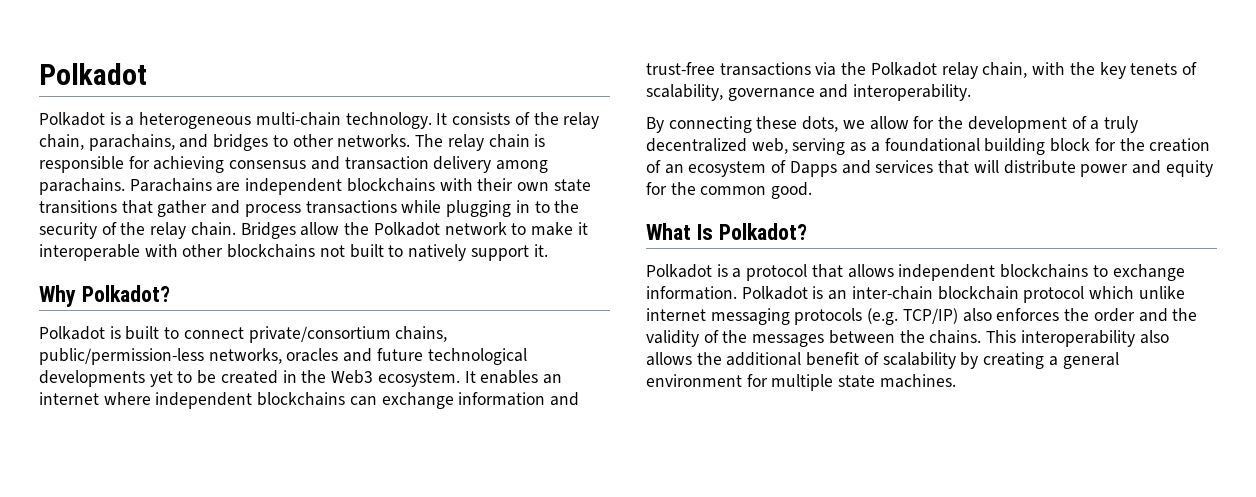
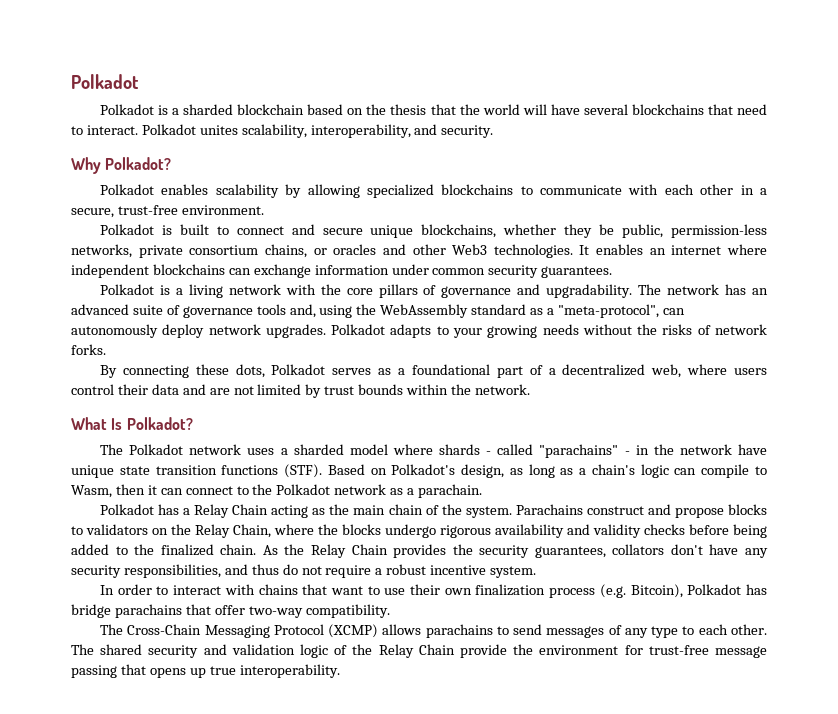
[139,112,600,129] [39,134,546,151] [39,156,549,173] [39,178,591,195] [39,200,580,217] [39,222,588,239] [39,244,548,261] [39,285,170,307] heterogeneous multi-chain technology. It consists of the relay chain, parachains, and bridges to other networks. The relay chain is responsible for achieving consensus and transaction delivery among parachains. Parachains are independent blockchains with their own state transitions that gather and process transactions while plugging in to the security of the relay chain. Bridges allow the Polkadot network to make it interoperable with other blockchains not built to natively support it. // Why Polkadot? -> [183,104,768,115] [71,124,494,138] [71,157,172,174] [100,184,767,198] [71,205,264,218] sharded blockchain based on the thesis that the world will have several blockchains that need to interact. Polkadot unites scalability, interoperability, and security. // Why Polkadot? // Polkadot enables scalability by allowing specialized blockchains to communicate with each other in a secure, trust-free environment.
[248,326,448,343] [39,348,527,365] [39,370,460,387] private/consortium chains, public/permission-less networks, oracles and future technological developments yet to be created in the Web3 ecosystem. -> [291,224,767,238] [71,244,573,258] and secure unique blockchains, whether they be public, permission-less networks, private consortium chains, or oracles and other Web3 technologies.
[550,392,580,406] [646,62,1197,79] [646,84,972,101] [646,116,1138,133] [646,138,1211,155] [646,160,1213,177] [646,182,813,199] [646,223,807,240] [646,264,1185,281] [646,286,1185,303] [646,308,1198,325] [646,330,1169,347] [646,352,1119,369] [646,374,956,391] and trust-free transactions via the Polkadot relay chain, with the key tenets of scalability, governance and interoperability. // By connecting these dots, we allow for the development of a truly decentralized web, serving as a foundational building block for the creation of an ecosystem of Dapps and services that will distribute power and equity for the common good. // What Is Polkadot? // Polkadot is a protocol that allows independent blockchains to exchange information. Polkadot is an inter-chain blockchain protocol which unlike internet messaging protocols (e.g. TCP/IP) also enforces the order and the validity of the messages between the chains. This interoperability also allows the additional benefit of scalability by creating a general environment for multiple state machines. -> [391,264,613,278] [100,284,769,298] [71,304,685,318] [71,324,768,338] [71,344,106,355] [100,364,767,378] [71,384,530,398] [71,417,193,430] [100,444,768,458] [71,464,767,478] [71,484,483,498] [100,504,768,518] [71,524,767,538] [71,544,768,558] [71,564,537,578] [100,584,767,598] [71,604,390,618] [100,624,767,638] [71,644,767,658] [71,664,340,678] under common security guarantees. // Polkadot is a living network with the core pillars of governance and upgradability. The network has an advanced suite of governance tools and, using the WebAssembly standard as a "meta-protocol", can autonomously deploy network upgrades. Polkadot adapts to your growing needs without the risks of network forks. // By connecting these dots, Polkadot serves as a foundational part of a decentralized web, where users control their data and are not limited by trust bounds within the network. // What Is Polkadot? // The Polkadot network uses a sharded model where shards - called "parachains" - in the network have unique state transition functions (STF). Based on Polkadot's design, as long as a chain's logic can compile to Wasm, then it can connect to the Polkadot network as a parachain. // Polkadot has a Relay Chain acting as the main chain of the system. Parachains construct and propose blocks to validators on the Relay Chain, where the blocks undergo rigorous availability and validity checks before being added to the finalized chain. As the Relay Chain provides the security guarantees, collators don't have any security responsibilities, and thus do not require a robust incentive system. // In order to interact with chains that want to use their own finalization process (e.g. Bitcoin), Polkadot has bridge parachains that offer two-way compatibility. // The Cross-Chain Messaging Protocol (XCMP) allows parachains to send messages of any type to each other. The shared security and validation logic of the Relay Chain provide the environment for trust-free message passing that opens up true interoperability.

